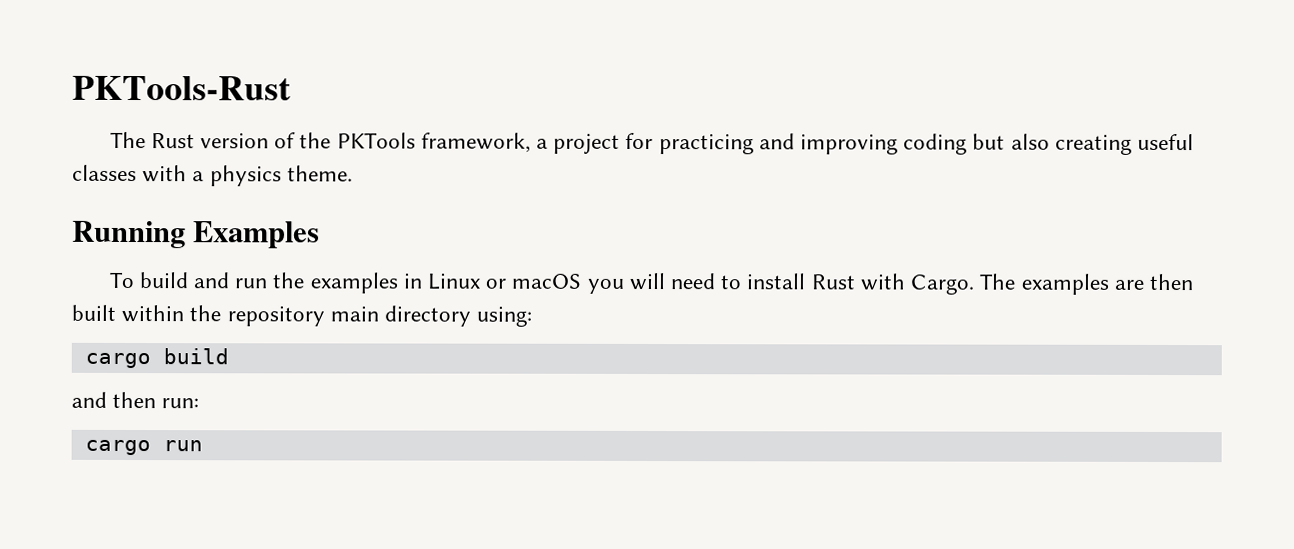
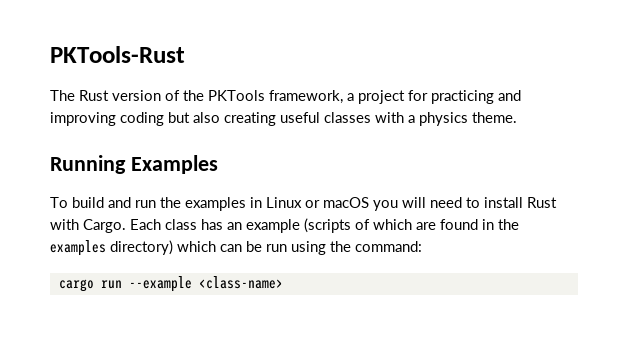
[979,273,1194,295] [71,304,533,327] [84,348,229,369] [71,391,200,409] The examples are then built within the repository main directory using: // cargo build // and then run: -> [130,218,519,233] [50,240,422,256] Each class has an example (scripts of which are found in the examples directory) which can be run using the command:
(203, 446) none -> [128,276,283,292] --example <class-name>

